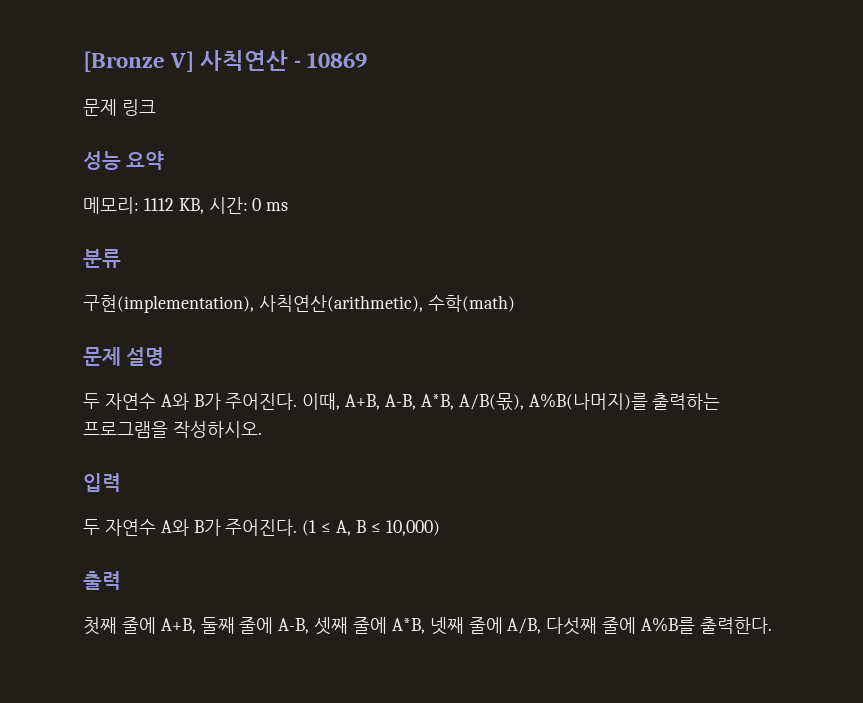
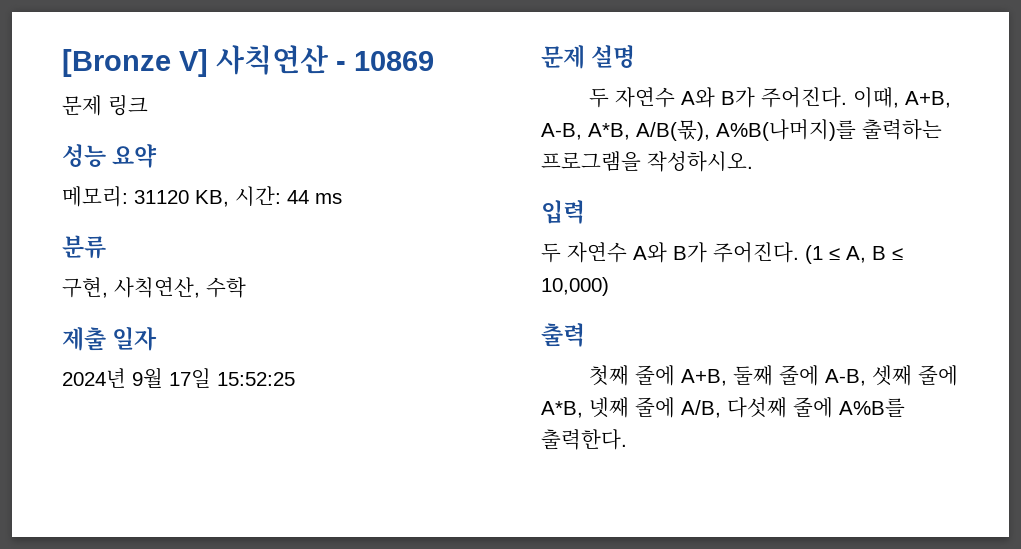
[143,198,174,211] 1112 -> [134,190,189,204] 31120
[252,198,262,211] 0 -> [287,190,309,204] 44
[83,295,515,313] 구현(implementation), 사칙연산(arithmetic), 수학(math) -> [62,277,246,298] [62,326,158,351] [62,367,295,388] 구현, 사칙연산, 수학 // 제출 일자 // 2024년 9월 17일 15:52:25

